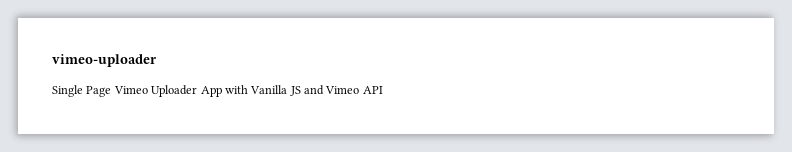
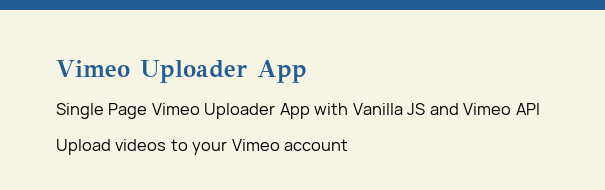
[52,54,157,67] vimeo-uploader -> [56,60,307,83] Vimeo Uploader App
(383, 90) none -> [56,139,349,155] // Upload videos to your Vimeo account

